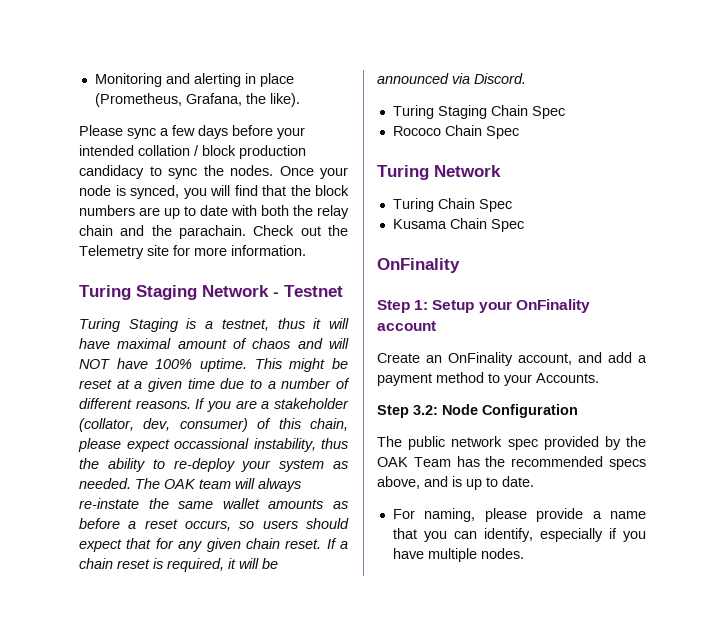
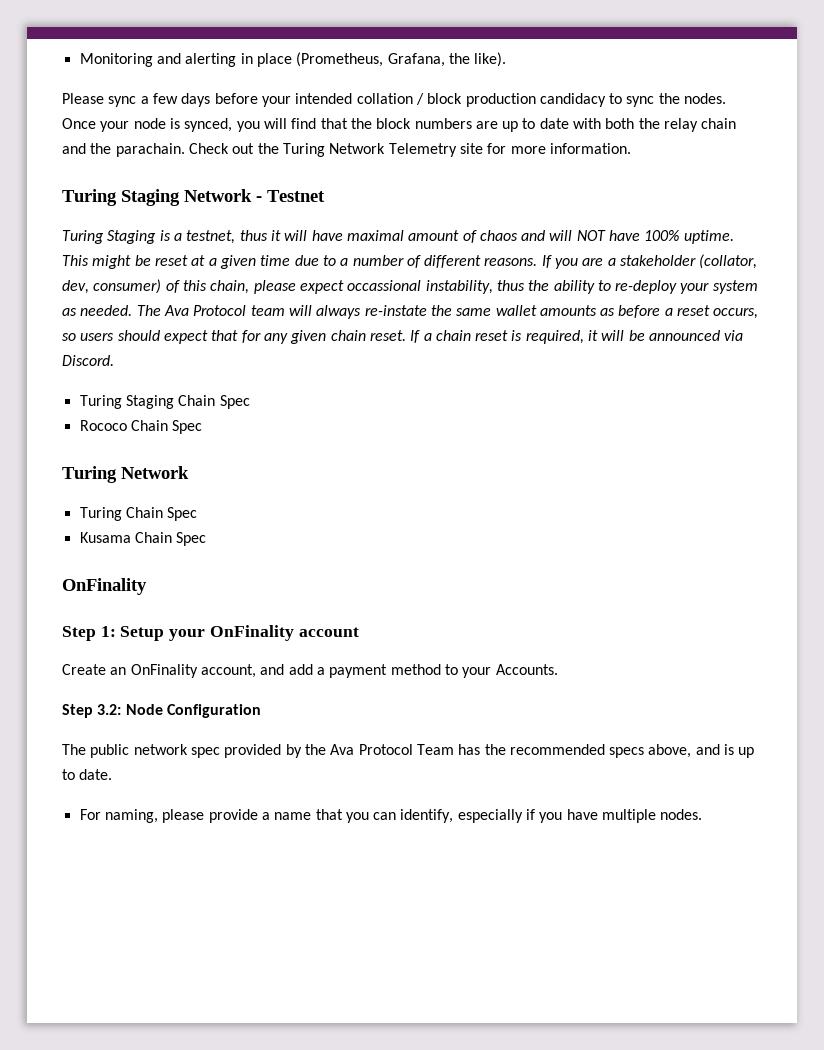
(348, 230) none -> [282,143,386,157] Turing Network
[164,479,196,489] OAK -> [163,305,247,316] Ava Protocol
[377,457,408,467] OAK -> [330,744,413,755] Ava Protocol

